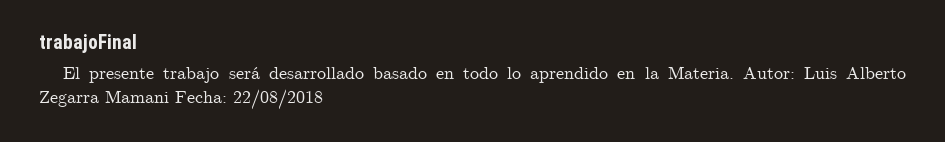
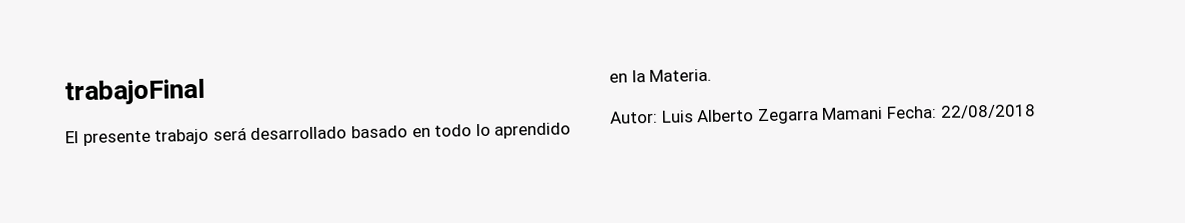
(734, 72) none -> (713, 75) //

